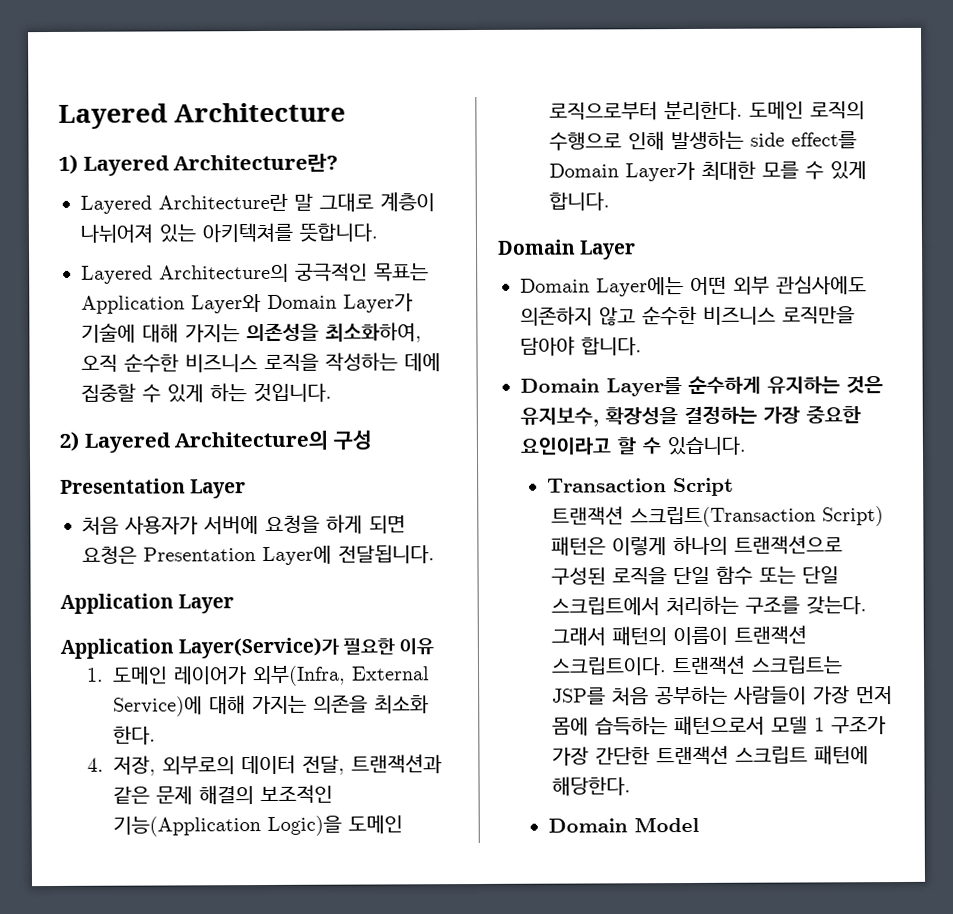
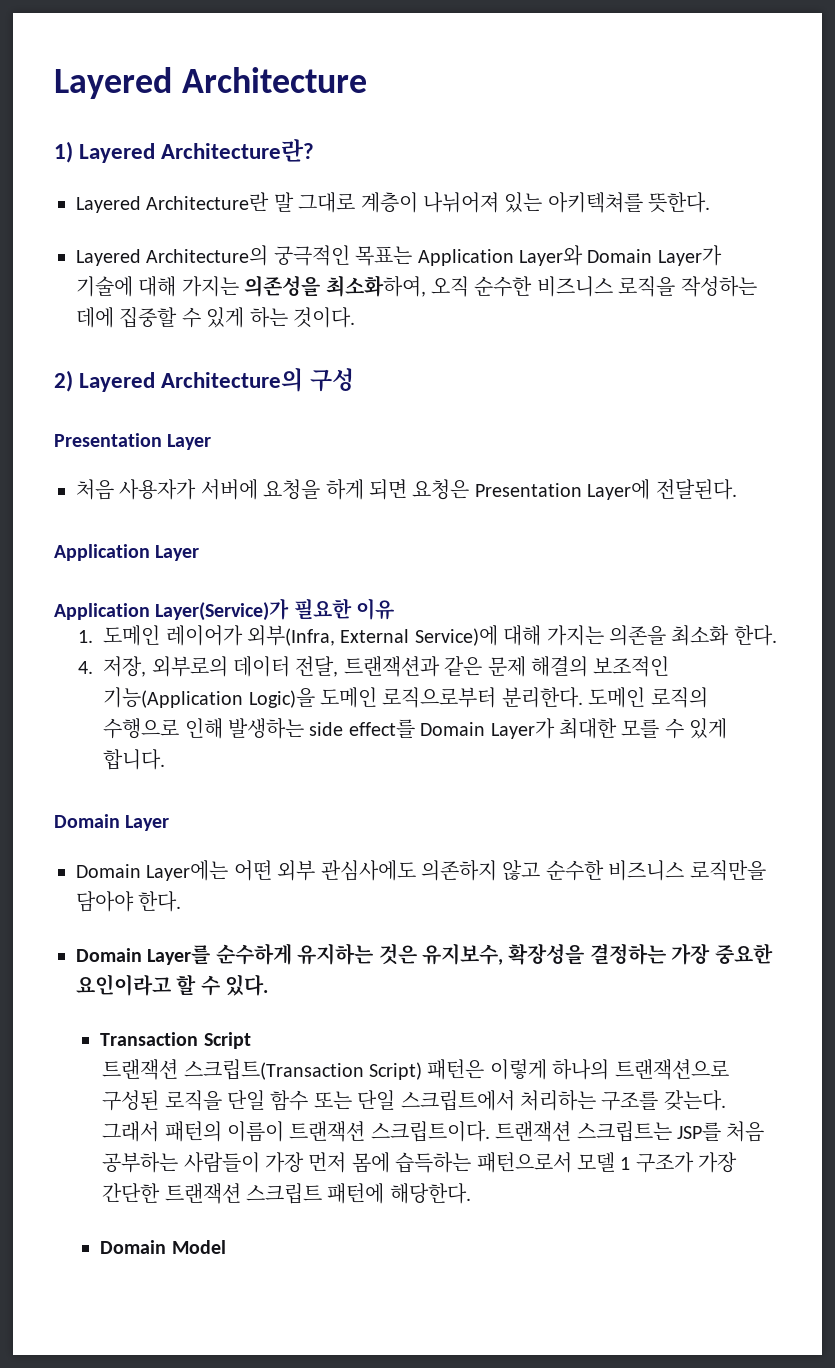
[299,223,378,242] 뜻합니다. -> [648,192,711,213] 뜻한다.
[253,382,332,403] 것입니다. -> [293,307,355,328] 것이다.
[338,545,435,564] 전달됩니다. -> [655,479,737,500] 전달된다.
[581,337,642,356] 합니다. -> [138,891,182,912] 한다.
[667,436,746,456] 있습니다. -> [225,974,269,996] 있다.

